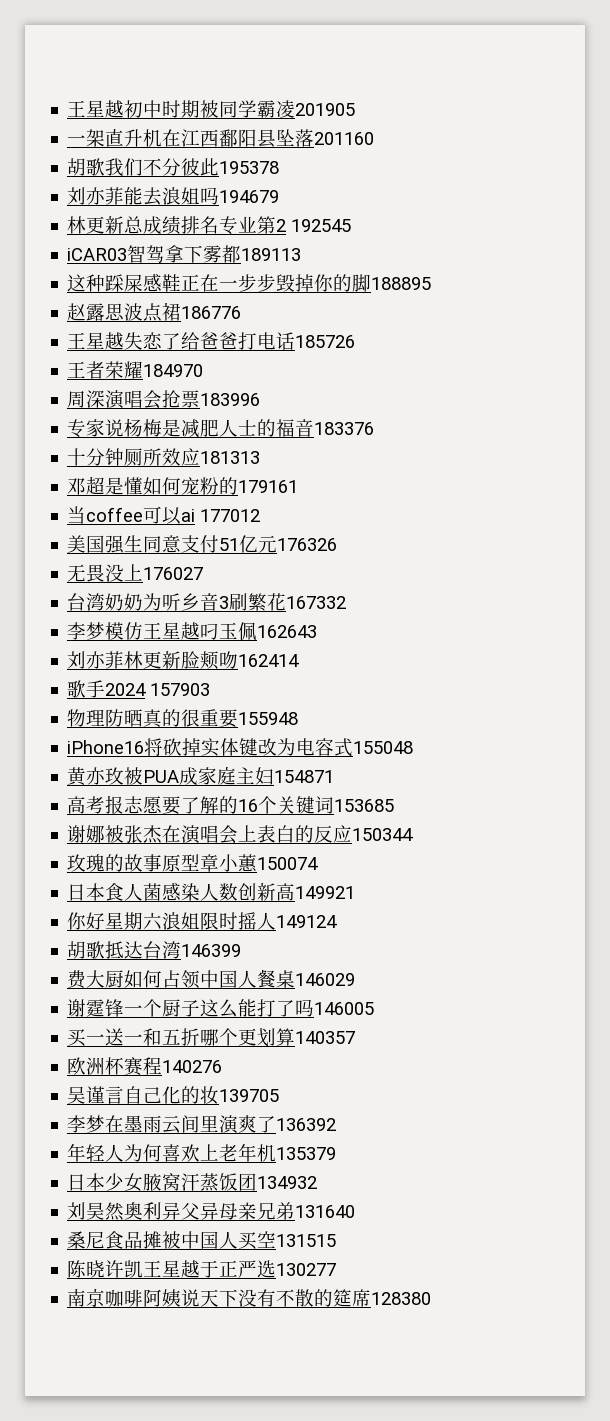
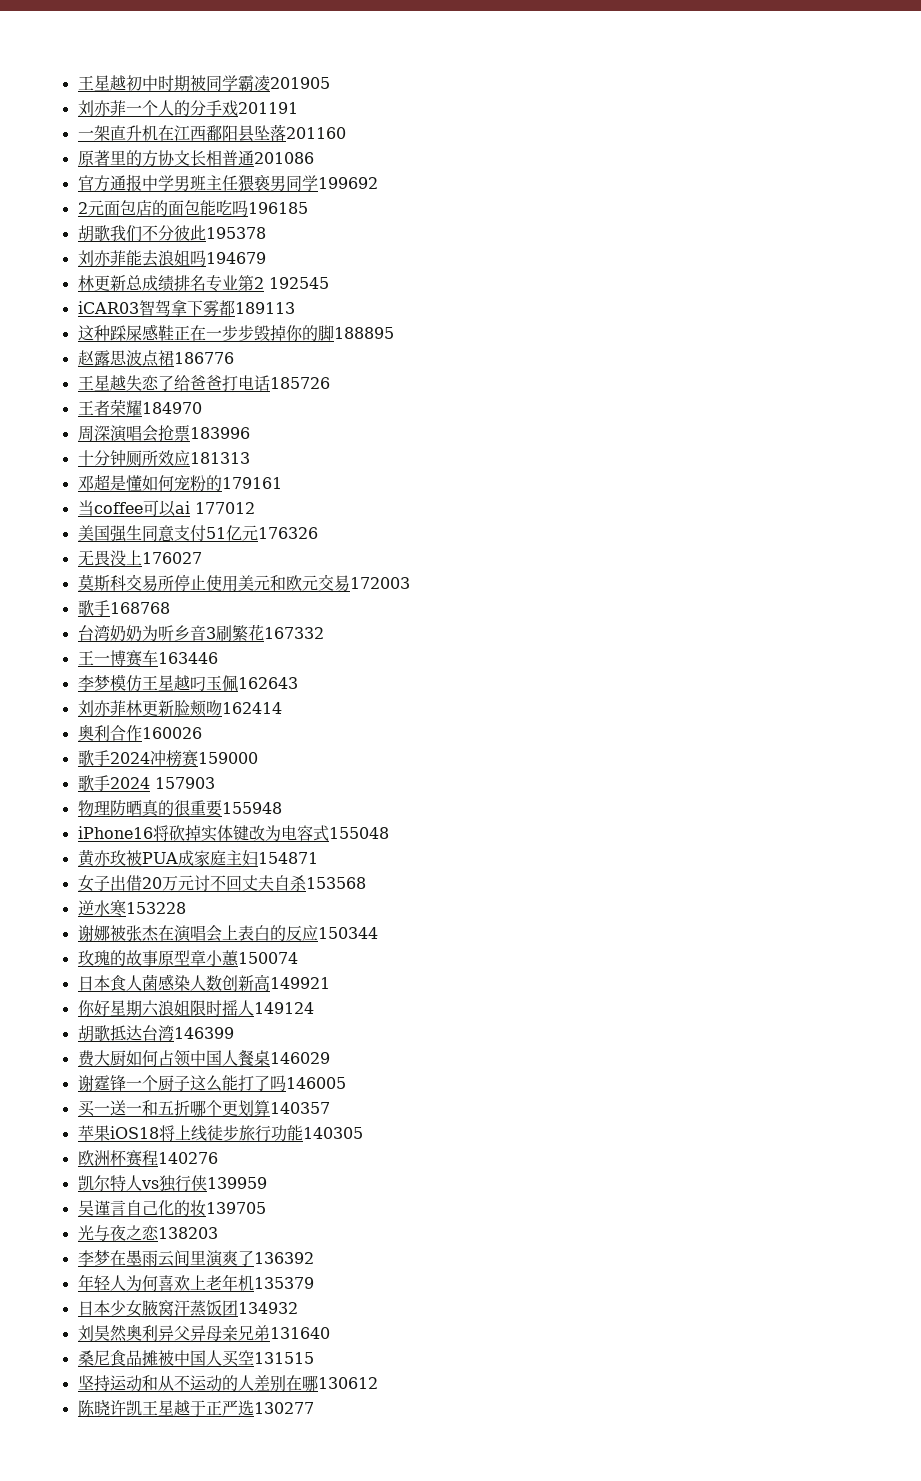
(356, 109) none -> [77,100,298,117] // 刘亦菲一个人的分手戏201191
(375, 138) none -> [77,150,314,167] [77,174,378,192] [77,200,308,216] // 原著里的方协文长相普通201086 // 官方通报中学男班主任猥亵男同学199692 // 2元面包店的面包能吃吗196185
[67,418,375,438] // 专家说杨梅是减肥人士的福音183376 -> (250, 433) none
(204, 573) none -> [77,574,410,592] [77,600,170,616] // 莫斯科交易所停止使用美元和欧元交易172003 // 歌手168768
(347, 602) none -> [77,650,218,667] // 王一博赛车163446
(300, 660) none -> [77,725,202,742] [77,750,258,767] // 奥利合作160026 // 歌手2024冲榜赛159000
[67,795,395,815] 高考报志愿要了解的16个关键词153685 -> [77,875,366,892] [77,899,186,917] 女子出借20万元讨不回丈夫自杀153568 // 逆水寒153228
[67,1057,223,1076] 欧洲杯赛程140276 -> [77,1125,363,1142] [77,1150,218,1167] [77,1175,267,1192] 苹果iOS18将上线徒步旅行功能140305 // 欧洲杯赛程140276 // 凯尔特人vs独行侠139959
(280, 1095) none -> [77,1225,218,1241] // 光与夜之恋138203
(337, 1240) none -> [77,1375,378,1392] // 坚持运动和从不运动的人差别在哪130612
[67,1288,432,1307] // 南京咖啡阿姨说天下没有不散的筵席128380 -> (314, 1408) none

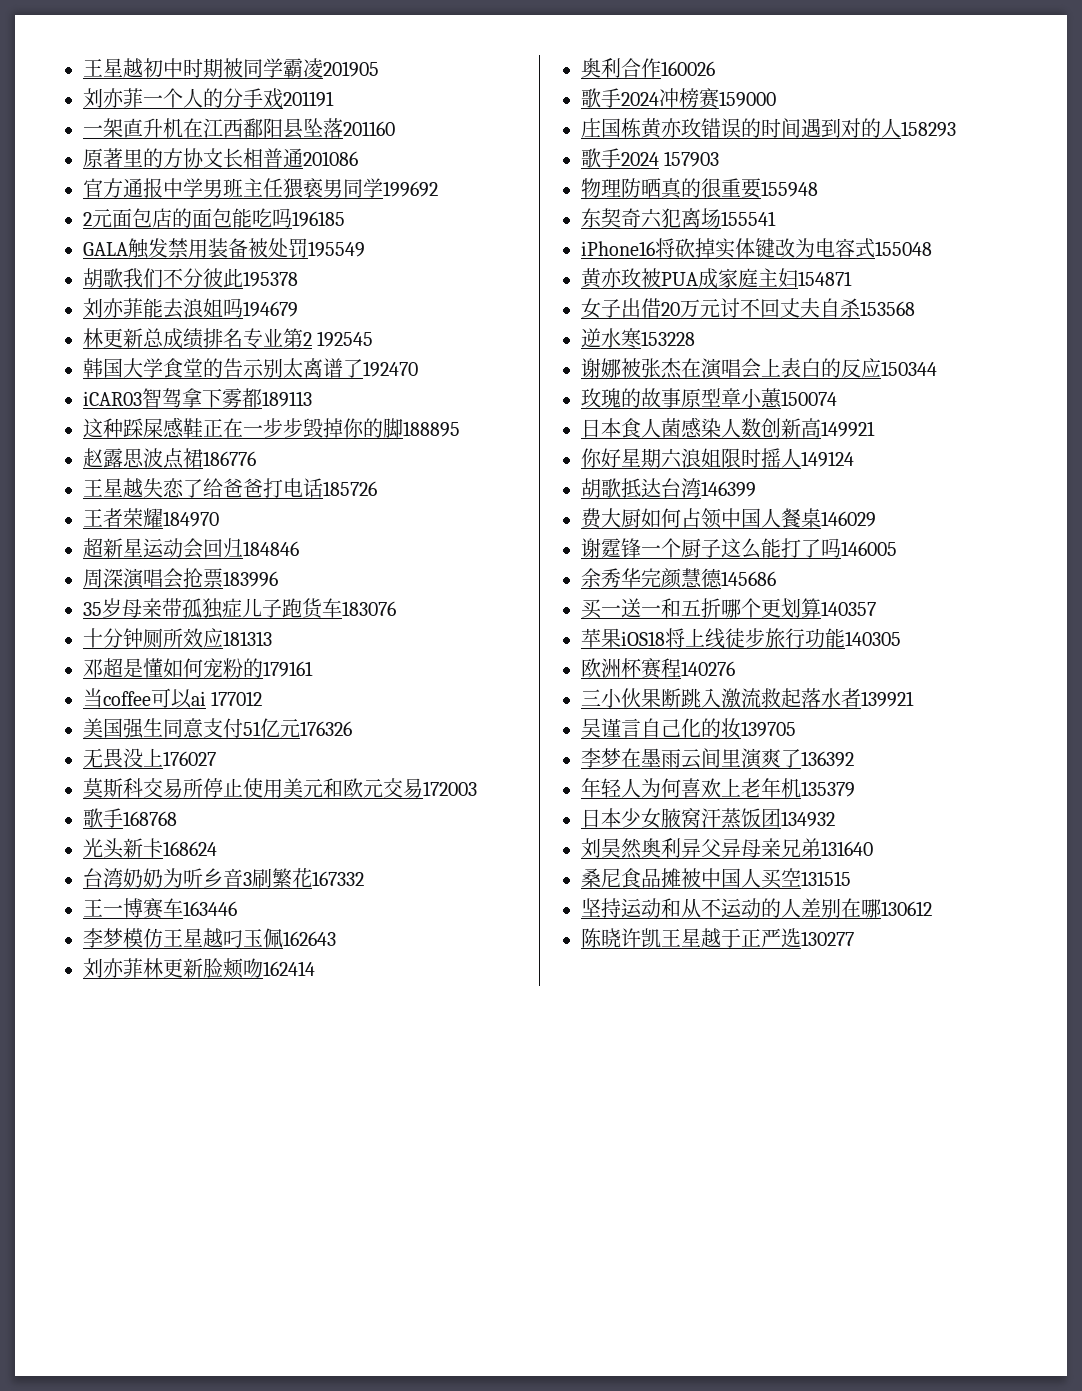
(308, 208) none -> [83,238,365,259] // GALA触发禁用装备被处罚195549
(329, 283) none -> [83,358,418,378] // 韩国大学食堂的告示别太离谱了192470
(202, 408) none -> [83,538,299,559] // 超新星运动会回归184846
(250, 433) none -> [83,598,396,619] // 35岁母亲带孤独症儿子跑货车183076
(170, 608) none -> [83,838,217,859] // 光头新卡168624
(258, 758) none -> [581,118,956,139] // 庄国栋黄亦玫错误的时间遇到对的人158293
(282, 808) none -> [581,208,776,228] // 东契奇六犯离场155541
(346, 1083) none -> [581,568,776,589] // 余秀华完颜慧德145686
[77,1175,267,1192] 凯尔特人vs独行侠139959 -> [581,688,914,708] 三小伙果断跳入激流救起落水者139921
[77,1225,218,1241] // 光与夜之恋138203 -> (796, 729) none

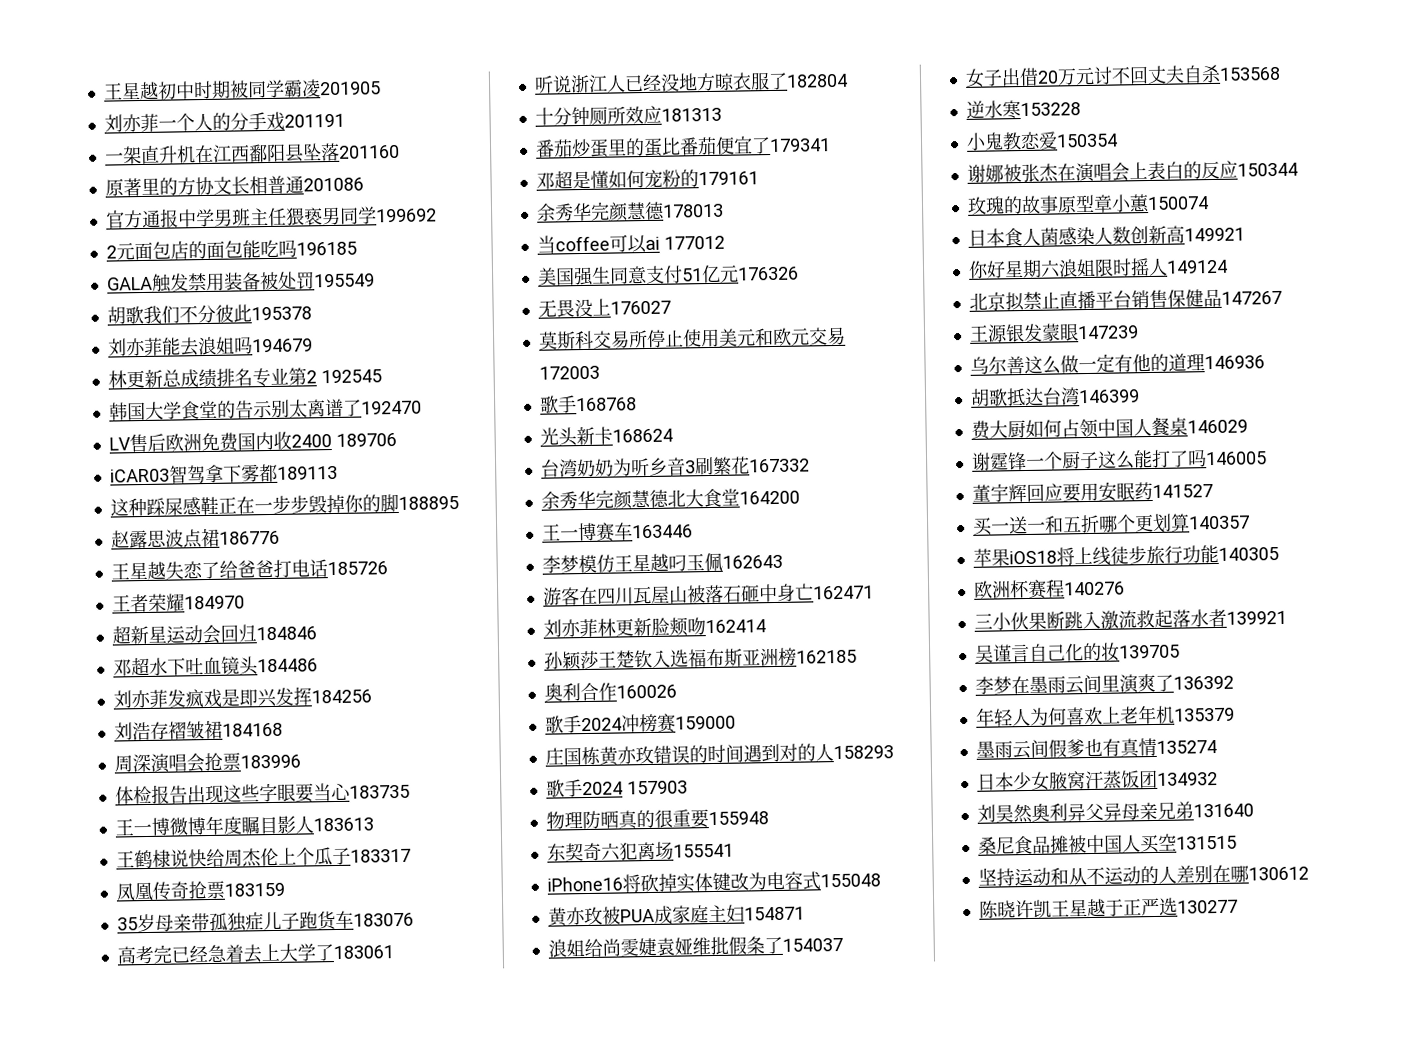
(418, 369) none -> [108,431,397,453] // LV售后欧洲免费国内收2400 189706
(299, 548) none -> [112,656,318,677] [112,686,372,709] [113,719,283,741] // 邓超水下吐血镜头184486 // 刘亦菲发疯戏是即兴发挥184256 // 刘浩存褶皱裙184168
(278, 579) none -> [114,782,410,805] [114,815,374,836] [115,847,411,869] [115,880,285,902] // 体检报告出现这些字眼要当心183735 // 王一博微博年度瞩目影人183613 // 王鹤棣说快给周杰伦上个瓜子183317 // 凤凰传奇抢票183159
(396, 608) none -> [116,943,394,965] [533,72,848,94] // 高考完已经急着去上大学了183061 // 听说浙江人已经没地方晾衣服了182804
(272, 638) none -> [534,136,831,158] // 番茄炒蛋里的蛋比番茄便宜了179341
(313, 669) none -> [535,201,724,222] // 余秀华完颜慧德178013
(364, 878) none -> [540,488,800,510] // 余秀华完颜慧德北大食堂164200
(336, 938) none -> [542,583,874,606] // 游客在四川瓦屋山被落石砸中身亡162471
(315, 968) none -> [543,647,857,671] // 孙颖莎王楚钦入选福布斯亚洲榜162185
(852, 278) none -> [547,936,843,958] // 浪姐给尚雯婕袁娅维批假条了154037
(695, 338) none -> [965,131,1118,151] // 小鬼教恋爱150354
(854, 459) none -> [968,288,1282,312] [968,323,1139,343] [969,353,1265,375] // 北京拟禁止直播平台销售保健品147267 // 王源银发蒙眼147239 // 乌尔善这么做一定有他的道理146936
[581,568,776,589] 余秀华完颜慧德145686 -> [971,481,1213,503] 董宇辉回应要用安眠药141527
(855, 789) none -> [975,737,1217,760] // 墨雨云间假爹也有真情135274

